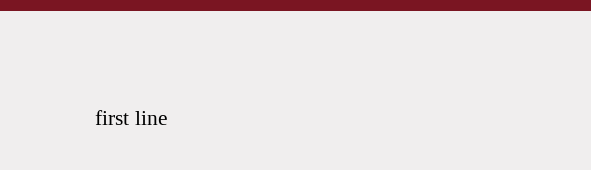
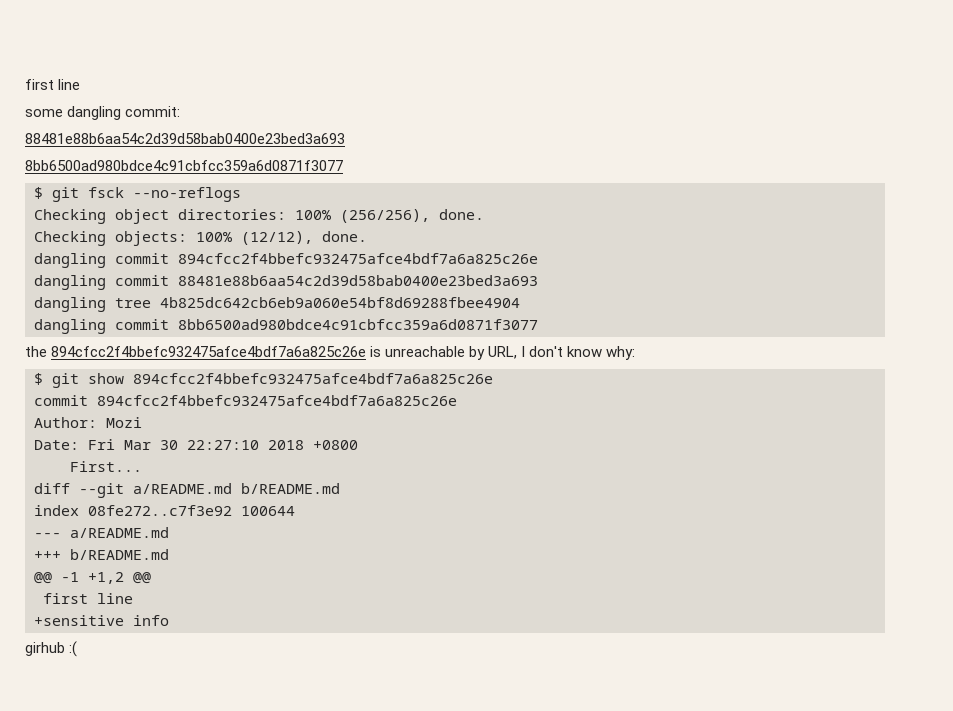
[95,110,168,125] first line -> [25,79,81,90] [25,106,181,120] [25,133,345,144] [25,160,343,171] [34,187,241,202] [34,209,484,224] [34,231,367,246] [34,253,538,268] [34,275,538,290] [34,297,520,312] [34,319,538,334] [25,346,636,360] [34,373,493,388] [34,395,457,406] [34,417,142,428] [34,439,358,450] [70,461,142,472] [34,483,340,498] [34,505,295,516] [34,527,169,538] [34,549,169,560] [34,572,151,584] [43,593,133,604] [34,615,169,626] [25,641,78,657] first line // some dangling commit: // 88481e88b6aa54c2d39d58bab0400e23bed3a693 // 8bb6500ad980bdce4c91cbfcc359a6d0871f3077 // $ git fsck --no-reflogs // Checking object directories: 100% (256/256), done. // Checking objects: 100% (12/12), done. // dangling commit 894cfcc2f4bbefc932475afce4bdf7a6a825c26e // dangling commit 88481e88b6aa54c2d39d58bab0400e23bed3a693 // dangling tree 4b825dc642cb6eb9a060e54bf8d69288fbee4904 // dangling commit 8bb6500ad980bdce4c91cbfcc359a6d0871f3077 // the 894cfcc2f4bbefc932475afce4bdf7a6a825c26e is unreachable by URL, I don't know why: // $ git show 894cfcc2f4bbefc932475afce4bdf7a6a825c26e // commit 894cfcc2f4bbefc932475afce4bdf7a6a825c26e // Author: Mozi // Date: Fri Mar 30 22:27:10 2018 +0800 // First... // diff --git a/README.md b/README.md // index 08fe272..c7f3e92 100644 // --- a/README.md // +++ b/README.md // @@ -1 +1,2 @@ // first line // +sensitive info // girhub :(

